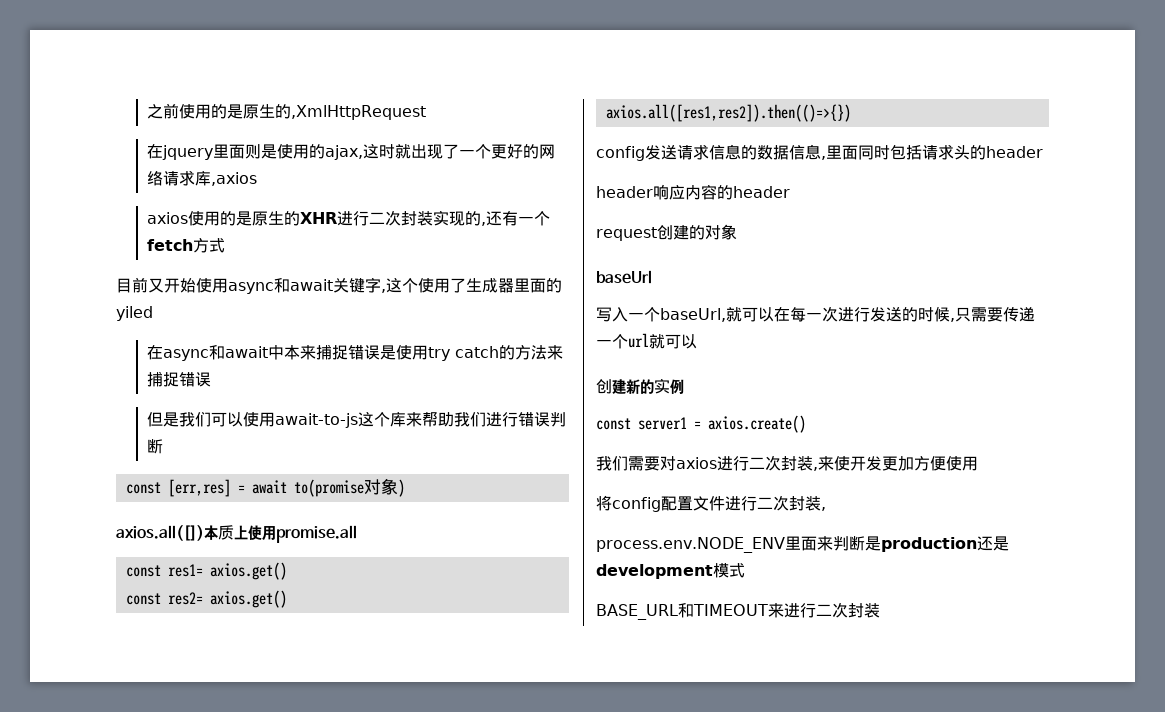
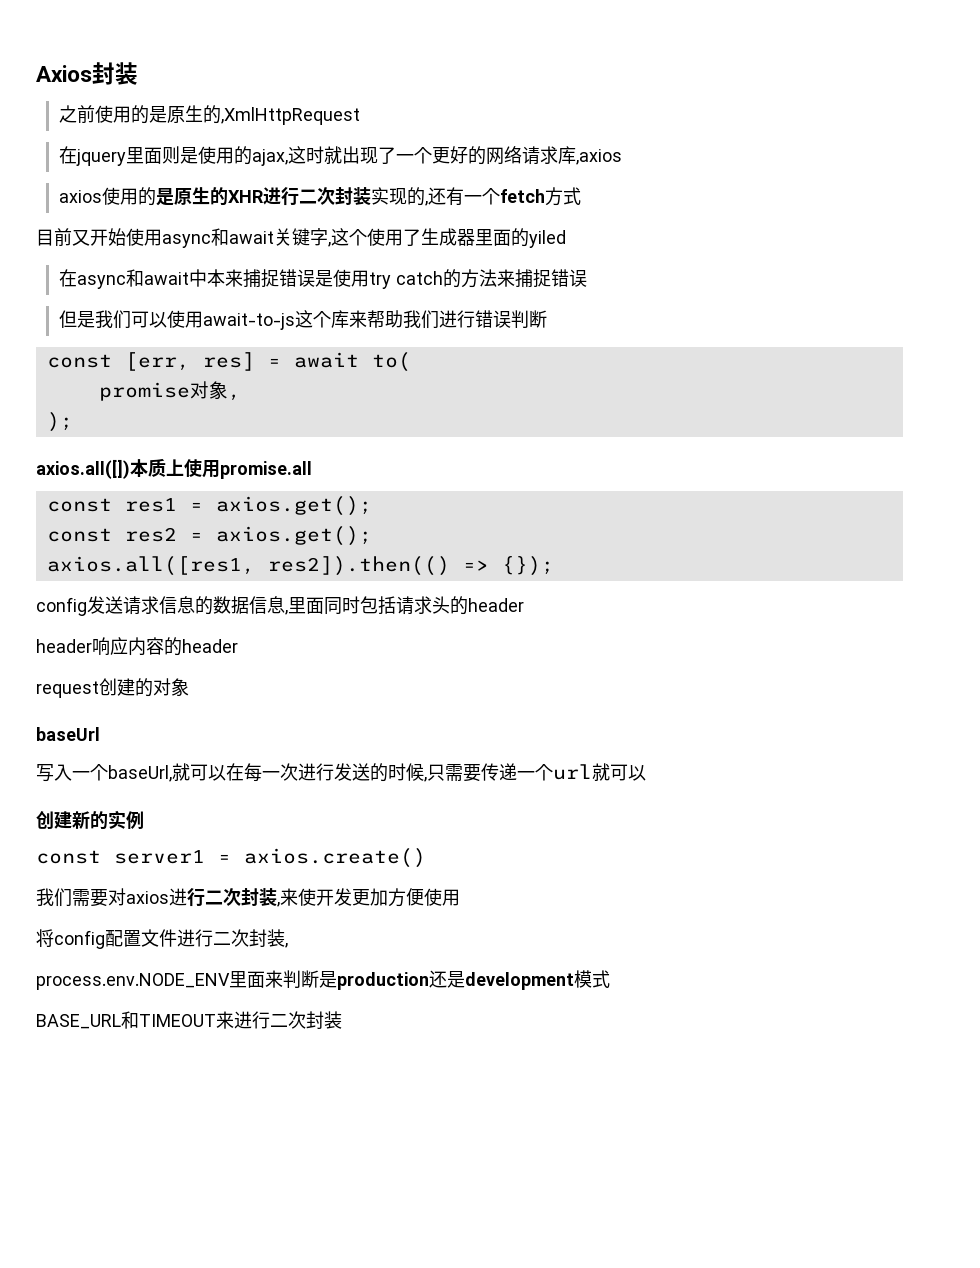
(146, 111) none -> [36,62,138,85] Axios封装 //
[167,478,405,497] [err,res] = await to(promise对象) -> [124,352,411,372] [98,381,241,401] [46,412,73,432] [err, res] = await to( // promise对象, // );
[167,562,287,580] [125,590,287,608] [605,104,851,122] res1= axios.get() // const res2= axios.get() // axios.all([res1,res2]).then(()=>{}) -> [124,496,372,516] [46,526,372,546] [46,556,554,576] res1 = axios.get(); // const res2 = axios.get(); // axios.all([res1, res2]).then(() => {});

